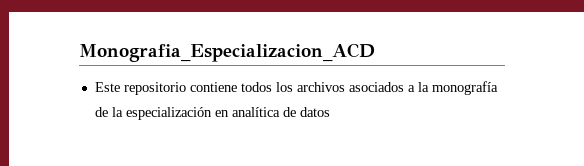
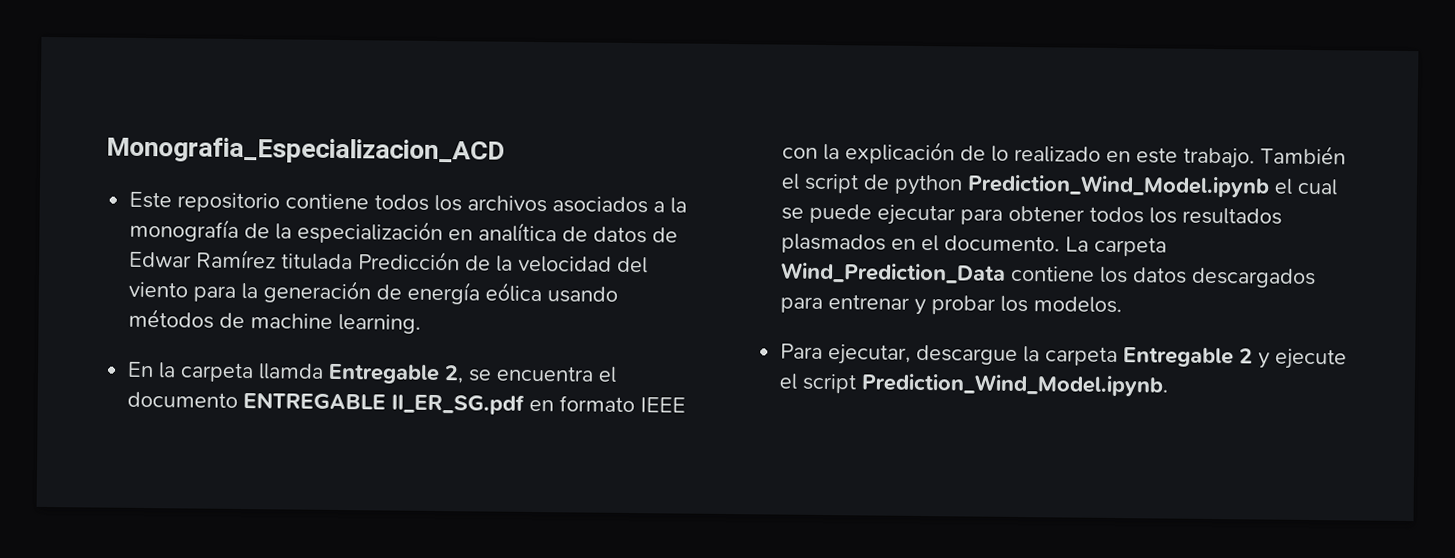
(330, 112) none -> [652,227,679,243] [129,249,649,274] [128,280,619,305] [128,308,422,334] [127,361,618,385] [127,391,687,415] [782,141,1347,169] [781,173,1339,198] [781,203,1283,226] [781,233,1168,257] [780,262,1317,289] [780,294,1123,316] [780,343,1348,370] [779,373,1170,397] de Edwar Ramírez titulada Predicción de la velocidad del viento para la generación de energía eólica usando métodos de machine learning. // En la carpeta llamda Entregable 2, se encuentra el documento ENTREGABLE II_ER_SG.pdf en formato IEEE con la explicación de lo realizado en este trabajo. También el script de python Prediction_Wind_Model.ipynb el cual se puede ejecutar para obtener todos los resultados plasmados en el documento. La carpeta Wind_Prediction_Data contiene los datos descargados para entrenar y probar los modelos. // Para ejecutar, descargue la carpeta Entregable 2 y ejecute el script Prediction_Wind_Model.ipynb.

